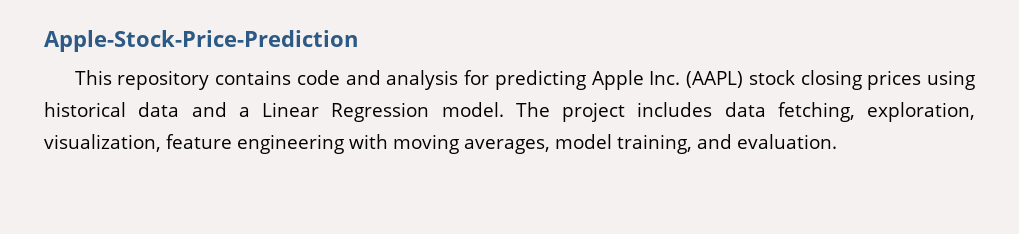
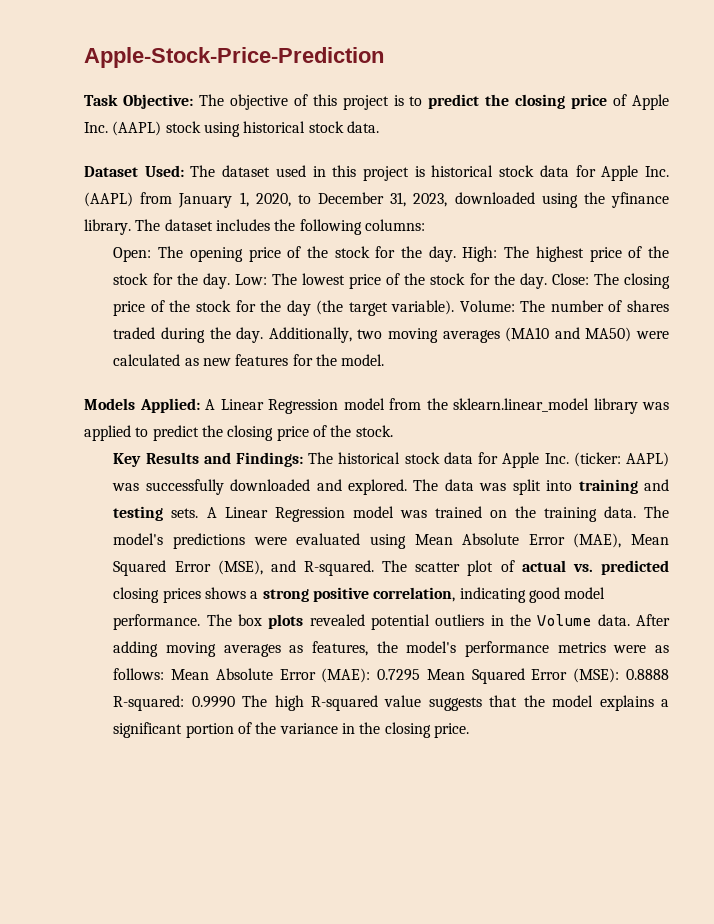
[74,70,976,90] [44,102,975,122] [44,134,837,154] This repository contains code and analysis for predicting Apple Inc. (AAPL) stock closing prices using historical data and a Linear Regression model. The project includes data fetching, exploration, visualization, feature engineering with moving averages, model training, and evaluation. -> [84,94,670,110] [84,121,379,137] [84,165,669,181] [84,192,669,208] [84,219,425,235] [113,246,669,262] [113,273,671,289] [113,300,670,316] [113,327,669,343] [113,354,385,366] [84,398,669,414] [84,425,393,441] [113,452,669,468] [112,479,669,495] [113,506,669,522] [113,533,669,549] [113,560,670,576] [113,587,606,603] [113,614,671,630] [113,641,669,657] [113,668,670,684] [113,695,669,711] [113,722,469,738] Task Objective: The objective of this project is to predict the closing price of Apple Inc. (AAPL) stock using historical stock data. // Dataset Used: The dataset used in this project is historical stock data for Apple Inc. (AAPL) from January 1, 2020, to December 31, 2023, downloaded using the yfinance library. The dataset includes the following columns: // Open: The opening price of the stock for the day. High: The highest price of the stock for the day. Low: The lowest price of the stock for the day. Close: The closing price of the stock for the day (the target variable). Volume: The number of shares traded during the day. Additionally, two moving averages (MA10 and MA50) were calculated as new features for the model. // Models Applied: A Linear Regression model from the sklearn.linear_model library was applied to predict the closing price of the stock. // Key Results and Findings: The historical stock data for Apple Inc. (ticker: AAPL) was successfully downloaded and explored. The data was split into training and testing sets. A Linear Regression model was trained on the training data. The model's predictions were evaluated using Mean Absolute Error (MAE), Mean Squared Error (MSE), and R-squared. The scatter plot of actual vs. predicted closing prices shows a strong positive correlation, indicating good model performance. The box plots revealed potential outliers in the Volume data. After adding moving averages as features, the model's performance metrics were as follows: Mean Absolute Error (MAE): 0.7295 Mean Squared Error (MSE): 0.8888 R-squared: 0.9990 The high R-squared value suggests that the model explains a significant portion of the variance in the closing price.

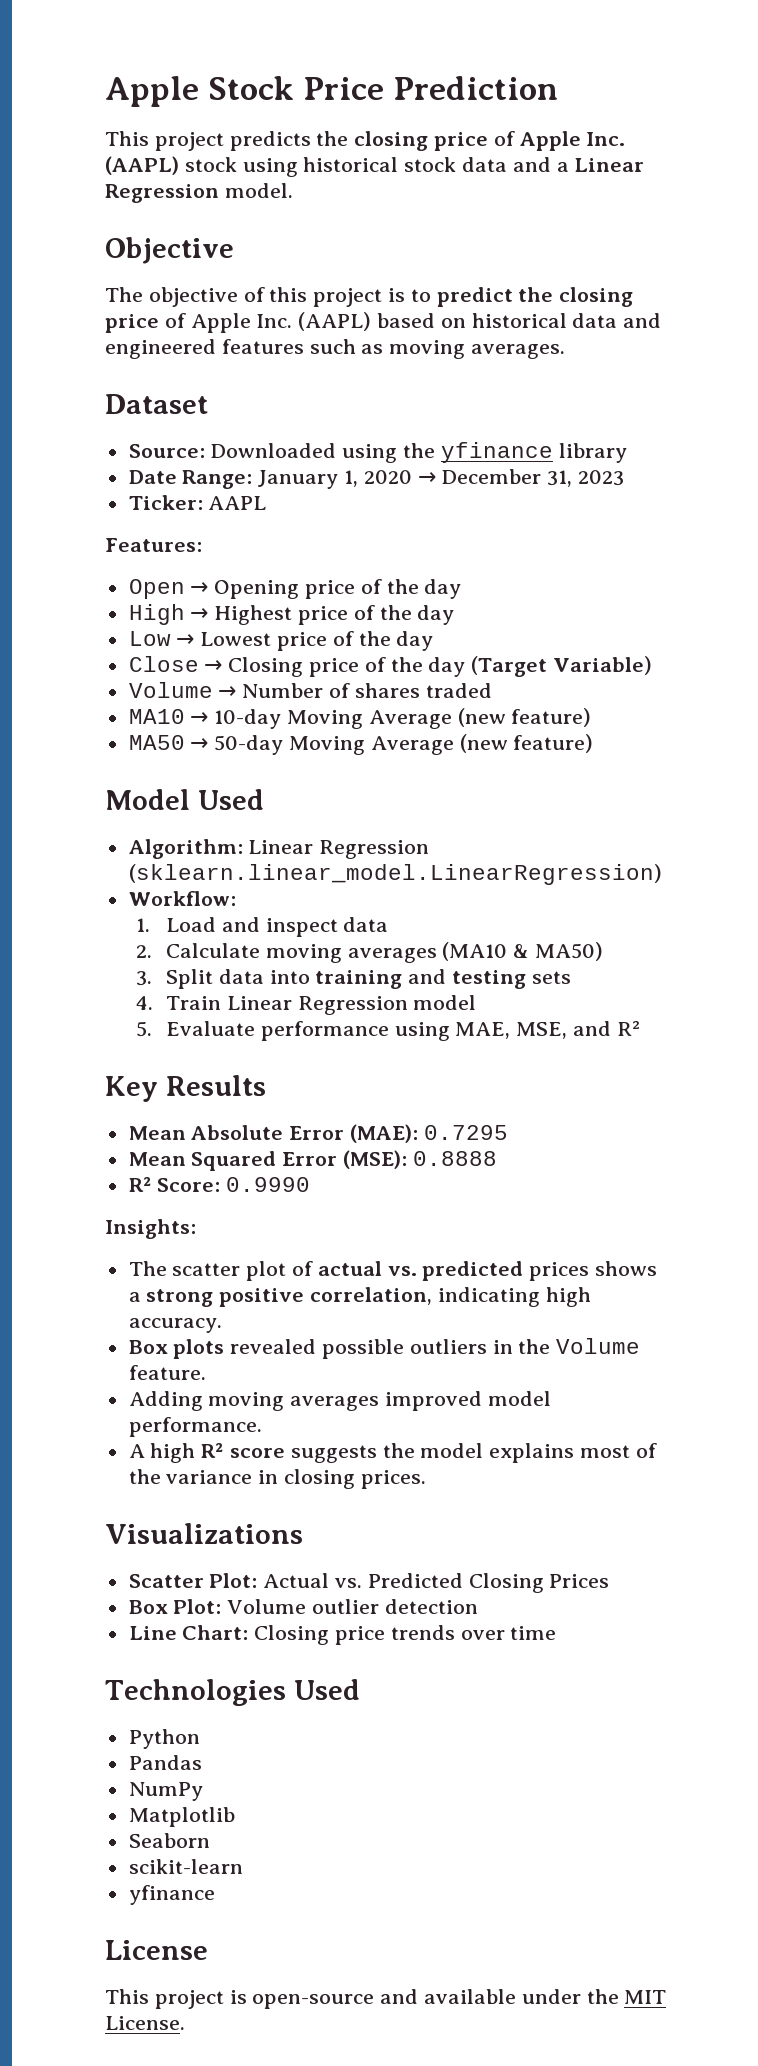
[84,47,384,68] [84,94,193,109] Apple-Stock-Price-Prediction // Task Objective: -> [105,76,559,107] [105,131,626,151] [105,156,645,177] [105,183,293,203] [105,237,234,264] Apple Stock Price Prediction // This project predicts the closing price of Apple Inc. (AAPL) stock using historical stock data and a Linear Regression model. // Objective //
[165,121,379,137] [84,165,669,181] [84,192,669,208] [84,219,425,235] [113,246,669,262] [113,273,671,289] [113,300,670,316] [113,327,383,343] stock using historical stock data. // Dataset Used: The dataset used in this project is historical stock data for Apple Inc. (AAPL) from January 1, 2020, to December 31, 2023, downloaded using the yfinance library. The dataset includes the following columns: // Open: The opening price of the stock for the day. High: The highest price of the stock for the day. Low: The lowest price of the stock for the day. Close: The closing price of the stock for the day (the target variable). Volume: The number of shares traded during the day. Additionally, two -> [377,313,662,328] [105,339,566,359] [105,394,208,414] [128,442,627,463] [128,469,625,489] [128,495,267,510] [105,538,202,552] [128,579,462,599] [128,604,455,625] [128,631,434,651] [128,656,653,677] [128,682,492,698] [128,708,592,729] [128,734,594,755] [105,789,264,810] [128,839,430,859] [128,864,662,885] [128,891,236,906] [135,917,389,937] [135,943,261,958] based on historical data and engineered features such as moving averages. // Dataset // Source: Downloaded using the yfinance library // Date Range: January 1, 2020 → December 31, 2023 // Ticker: AAPL // Features: // Open → Opening price of the day // High → Highest price of the day // Low → Lowest price of the day // Close → Closing price of the day (Target Variable) // Volume → Number of shares traded // MA10 → 10-day Moving Average (new feature) // MA50 → 50-day Moving Average (new feature) // Model Used // Algorithm: Linear Regression (sklearn.linear_model.LinearRegression) // Workflow: // 1. Load and inspect data // 2. Calculate
[554,327,580,339] and -> [513,944,530,958] &
[636,331,669,339] [113,354,385,366] [84,398,669,414] [84,425,393,441] [113,452,669,468] [112,479,541,495] were calculated as new features for the model. // Models Applied: A Linear Regression model from the sklearn.linear_model library was applied to predict the closing price of the stock. // Key Results and Findings: The historical stock data for Apple Inc. (ticker: AAPL) was successfully downloaded and explored. The data was split -> [135,969,264,989] // 3. Split data
[171,506,669,522] [113,533,669,549] [113,560,374,576] sets. A Linear Regression model was trained on the training data. The model's predictions were evaluated using Mean Absolute Error (MAE), Mean Squared Error (MSE), and R-squared. -> [531,971,571,984] [135,995,477,1015] [135,1021,641,1041] [105,1075,266,1102] [128,1124,508,1143] [128,1150,497,1171] [128,1177,311,1192] [105,1219,196,1239] sets // 4. Train Linear Regression model // 5. Evaluate performance using MAE, MSE, and R² // Key Results // Mean Absolute Error (MAE): 0.7295 // Mean Squared Error (MSE): 0.8888 // R² Score: 0.9990 // Insights: //
[113,587,160,603] closing -> (524, 1271) none
[528,587,606,603] [113,614,263,630] good model performance. The box -> [545,1287,591,1307] [128,1318,222,1333] [128,1340,168,1354] high accuracy. // Box
[371,614,431,630] potential -> [322,1339,405,1359] possible
[597,614,671,626] [113,641,669,657] [113,668,670,684] [113,695,669,711] [113,722,469,738] data. After adding moving averages as features, the model's performance metrics were as follows: Mean Absolute Error (MAE): 0.7295 Mean Squared Error (MSE): 0.8888 R-squared: 0.9990 The high R-squared value suggests that the model explains a significant portion of the variance in the closing price. -> [128,1365,206,1380] [128,1391,551,1411] [128,1417,262,1437] [128,1443,657,1463] [128,1469,426,1489] [105,1523,303,1544] [128,1573,610,1593] [128,1599,478,1614] [128,1625,557,1645] [105,1679,360,1706] [128,1729,200,1749] [128,1755,202,1770] [128,1782,203,1801] [128,1807,235,1827] [128,1833,210,1848] [128,1859,243,1874] [128,1885,215,1905] [105,1940,208,1960] [105,1989,667,2009] [105,2016,185,2030] feature. // Adding moving averages improved model performance. // A high R² score suggests the model explains most of the variance in closing prices. // Visualizations // Scatter Plot: Actual vs. Predicted Closing Prices // Box Plot: Volume outlier detection // Line Chart: Closing price trends over time // Technologies Used // Python // Pandas // NumPy // Matplotlib // Seaborn // scikit-learn // yfinance // License // This project is open-source and available under the MIT License.

